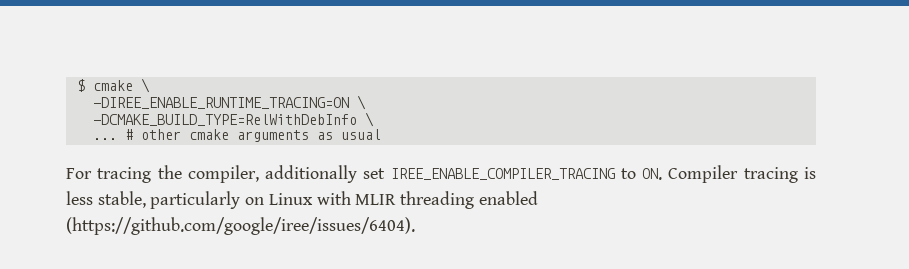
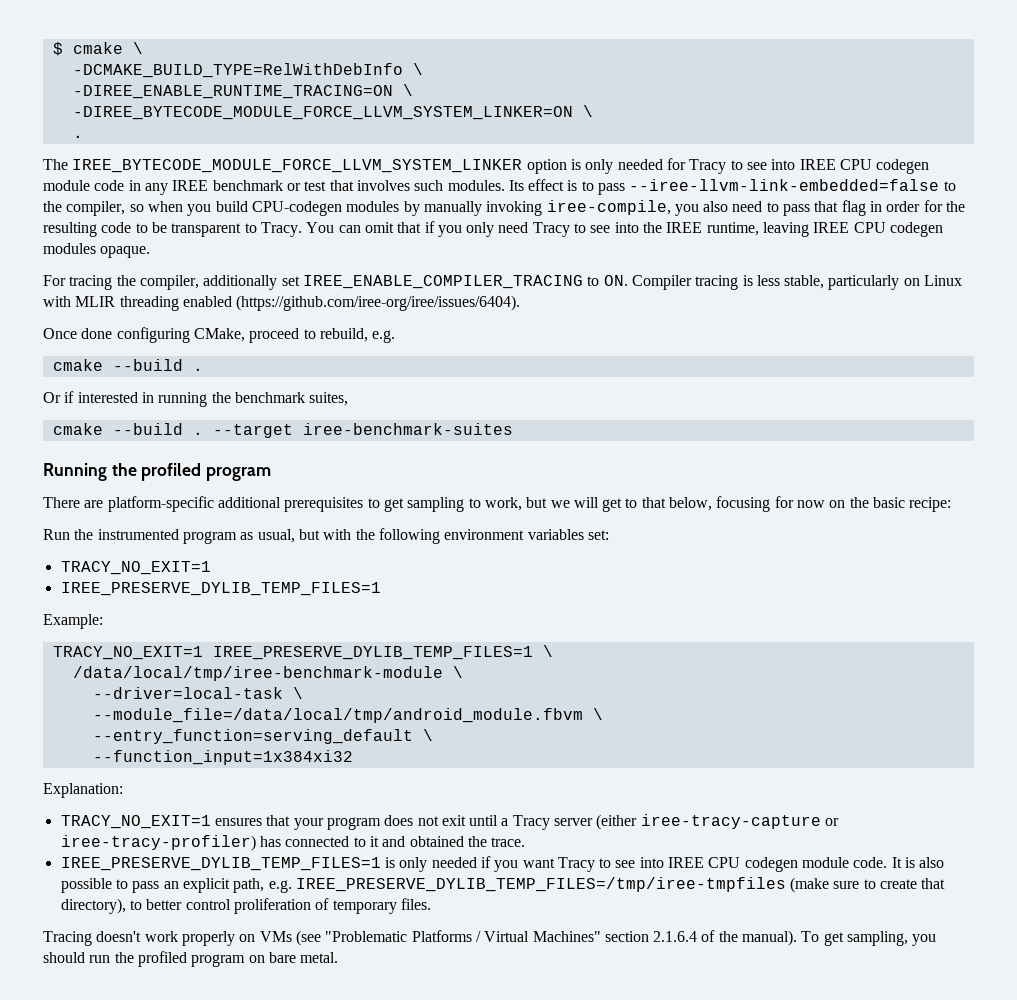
(150, 85) none -> [72,63,423,78] // -DCMAKE_BUILD_TYPE=RelWithDebInfo \
[92,112,374,127] [92,129,381,142] -DCMAKE_BUILD_TYPE=RelWithDebInfo \ // ... # other cmake arguments as usual -> [72,105,593,120] [72,135,83,138] [43,158,930,174] [43,179,956,195] [43,200,966,216] [43,221,944,237] [43,243,151,258] -DIREE_BYTECODE_MODULE_FORCE_LLVM_SYSTEM_LINKER=ON \ // . // The IREE_BYTECODE_MODULE_FORCE_LLVM_SYSTEM_LINKER option is only needed for Tracy to see into IREE CPU codegen module code in any IREE benchmark or test that involves such modules. Its effect is to pass --iree-llvm-link-embedded=false to the compiler, so when you build CPU-codegen modules by manually invoking iree-compile, you also need to pass that flag in order for the resulting code to be transparent to Tracy. You can omit that if you only need Tracy to see into the IREE runtime, leaving IREE CPU codegen modules opaque.
[66,217,415,235] (https://github.com/google/iree/issues/6404). -> [236,295,521,311] [43,327,396,343] [52,359,203,371] [43,391,349,407] [52,423,513,438] [43,463,272,481] [43,496,952,512] [43,528,609,544] [60,561,211,575] [60,582,381,596] [43,614,103,629] [52,645,553,660] [72,666,463,681] [92,687,303,699] [92,708,603,723] [92,729,433,744] [92,750,353,765] [43,783,123,798] [60,814,840,830] [60,835,526,851] [60,856,945,872] [60,877,946,893] [60,898,431,914] [43,930,937,946] [43,951,339,967] (https://github.com/iree-org/iree/issues/6404). // Once done configuring CMake, proceed to rebuild, e.g. // cmake --build . // Or if interested in running the benchmark suites, // cmake --build . --target iree-benchmark-suites // Running the profiled program // There are platform-specific additional prerequisites to get sampling to work, but we will get to that below, focusing for now on the basic recipe: // Run the instrumented program as usual, but with the following environment variables set: // TRACY_NO_EXIT=1 // IREE_PRESERVE_DYLIB_TEMP_FILES=1 // Example: // TRACY_NO_EXIT=1 IREE_PRESERVE_DYLIB_TEMP_FILES=1 \ // /data/local/tmp/iree-benchmark-module \ // --driver=local-task \ // --module_file=/data/local/tmp/android_module.fbvm \ // --entry_function=serving_default \ // --function_input=1x384xi32 // Explanation: // TRACY_NO_EXIT=1 ensures that your program does not exit until a Tracy server (either iree-tracy-capture or iree-tracy-profiler) has connected to it and obtained the trace. // IREE_PRESERVE_DYLIB_TEMP_FILES=1 is only needed if you want Tracy to see into IREE CPU codegen module code. It is also possible to pass an explicit path, e.g. IREE_PRESERVE_DYLIB_TEMP_FILES=/tmp/iree-tmpfiles (make sure to create that directory), to better control proliferation of temporary files. // Tracing doesn't work properly on VMs (see "Problematic Platforms / Virtual Machines" section 2.1.6.4 of the manual). To get sampling, you should run the profiled program on bare metal.

